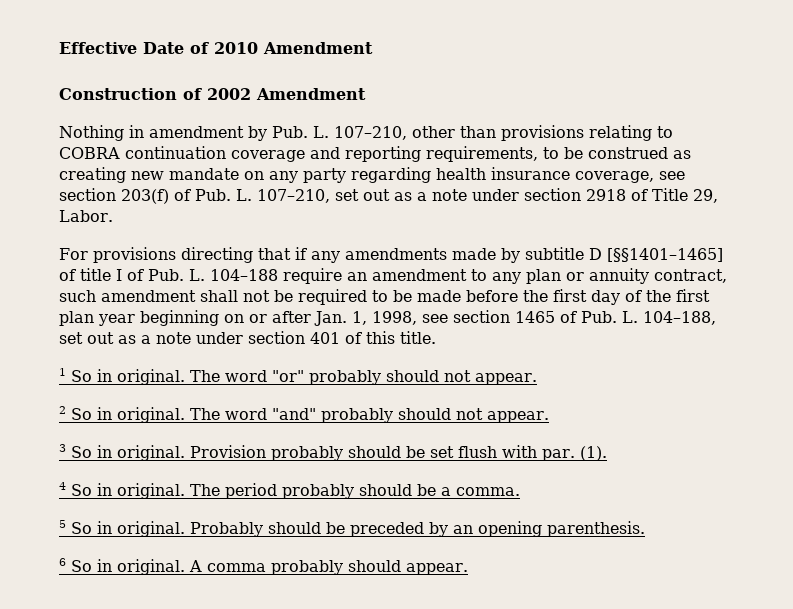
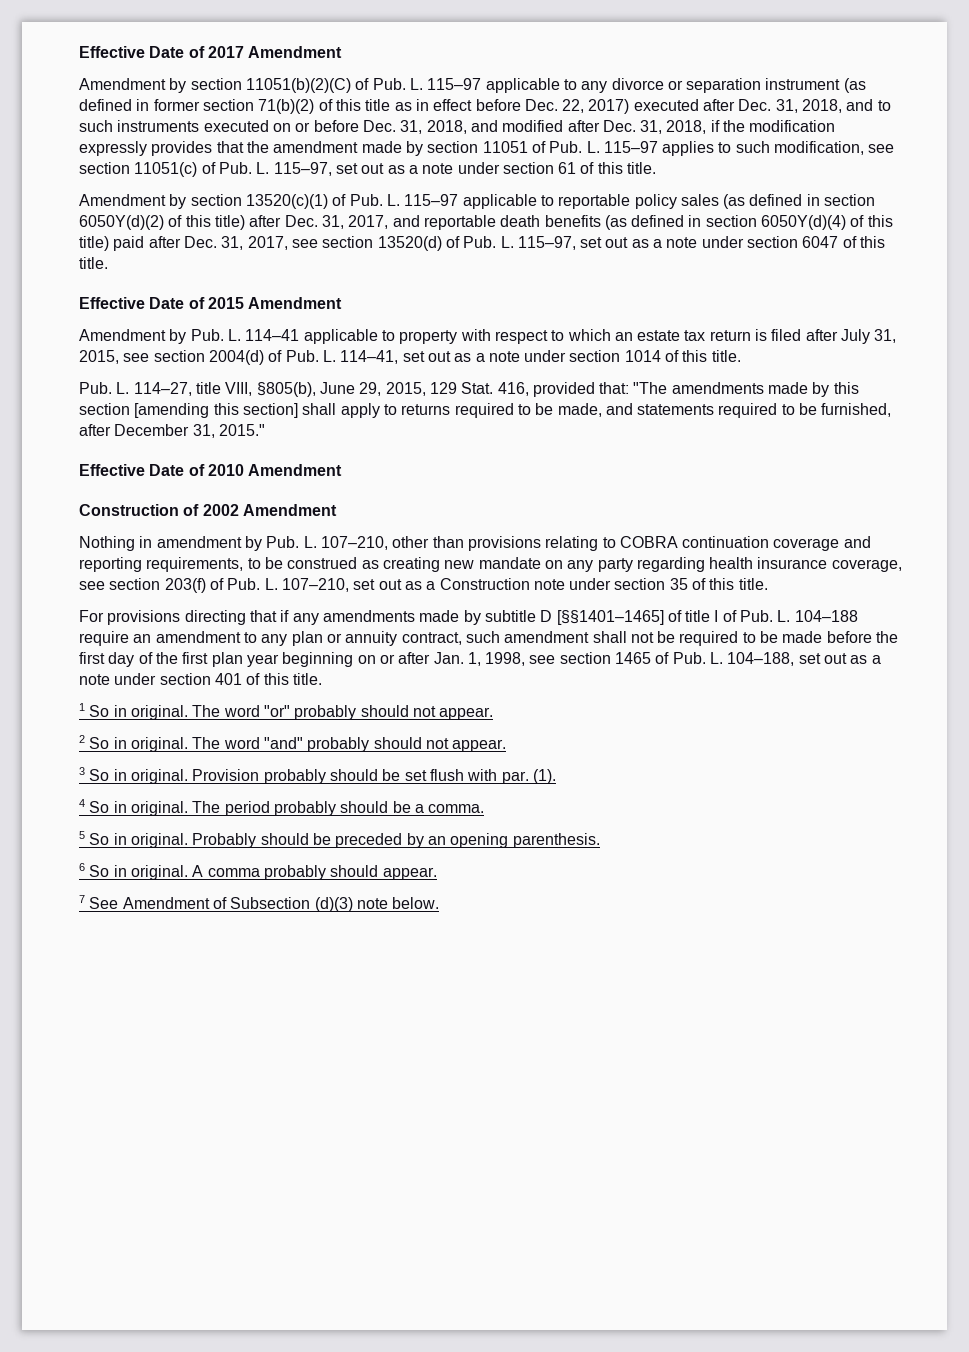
[59,42,209,54] Effective Date of -> [79,46,343,58] [79,78,866,93] [79,99,891,114] [79,120,836,134] [79,141,895,156] [79,162,657,177] [79,194,876,209] [79,215,893,230] [79,236,886,251] [79,257,108,269] [79,297,343,309] [79,329,897,344] [79,350,741,365] [79,382,859,397] [79,403,892,418] [79,424,265,438] [79,464,205,476] Effective Date of 2017 Amendment // Amendment by section 11051(b)(2)(C) of Pub. L. 115–97 applicable to any divorce or separation instrument (as defined in former section 71(b)(2) of this title as in effect before Dec. 22, 2017) executed after Dec. 31, 2018, and to such instruments executed on or before Dec. 31, 2018, and modified after Dec. 31, 2018, if the modification expressly provides that the amendment made by section 11051 of Pub. L. 115–97 applies to such modification, see section 11051(c) of Pub. L. 115–97, set out as a note under section 61 of this title. // Amendment by section 13520(c)(1) of Pub. L. 115–97 applicable to reportable policy sales (as defined in section 6050Y(d)(2) of this title) after Dec. 31, 2017, and reportable death benefits (as defined in section 6050Y(d)(4) of this title) paid after Dec. 31, 2017, see section 13520(d) of Pub. L. 115–97, set out as a note under section 6047 of this title. // Effective Date of 2015 Amendment // Amendment by Pub. L. 114–41 applicable to property with respect to which an estate tax return is filed after July 31, 2015, see section 2004(d) of Pub. L. 114–41, set out as a note under section 1014 of this title. // Pub. L. 114–27, title VIII, §805(b), June 29, 2015, 129 Stat. 416, provided that: "The amendments made by this section [amending this section] shall apply to returns required to be made, and statements required to be furnished, after December 31, 2015." // Effective Date of
[432,188,718,203] [59,210,113,222] note under section 2918 of Title 29, Labor. -> [439,578,768,590] Construction note under section 35 of this title.
(468, 569) none -> [79,895,440,912] // 7 See Amendment of Subsection (d)(3) note below.

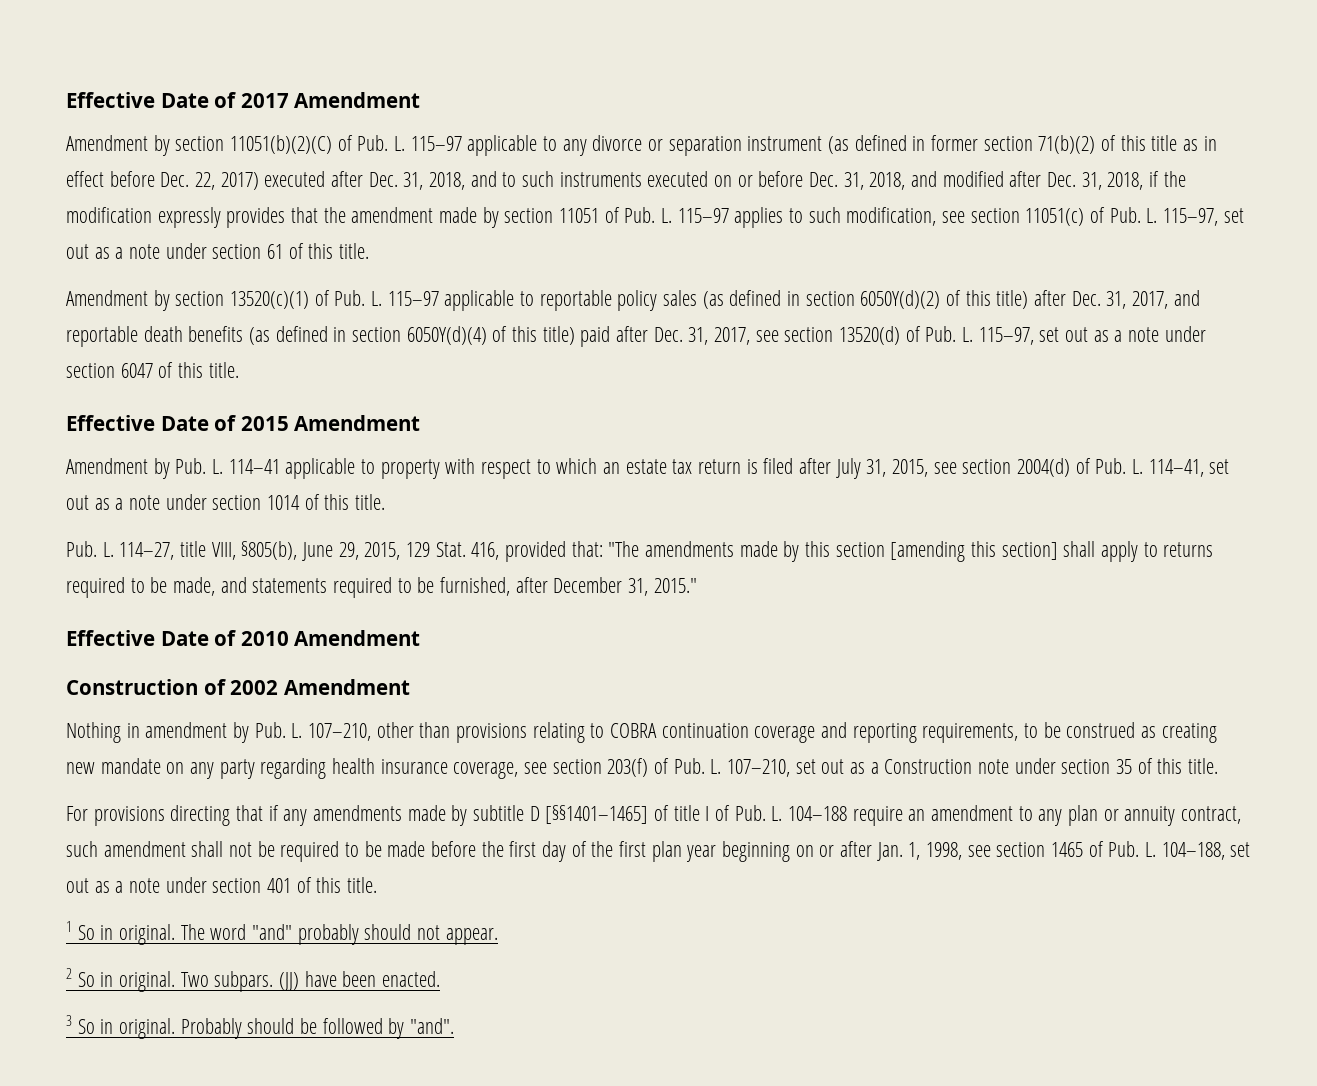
[263,705,290,717] "or" -> [252,924,293,940] "and"
[192,737,507,752] [79,767,556,784] [79,799,485,816] [79,831,600,848] [79,863,437,880] [79,895,440,912] The word "and" probably should not appear. // 3 So in original. Provision probably should be set flush with par. (1). // 4 So in original. The period probably should be a comma. // 5 So in original. Probably should be preceded by an opening parenthesis. // 6 So in original. A comma probably should appear. // 7 See Amendment of Subsection (d)(3) note below. -> [180,971,441,992] [66,1015,455,1039] Two subpars. (JJ) have been enacted. // 3 So in original. Probably should be followed by "and".

